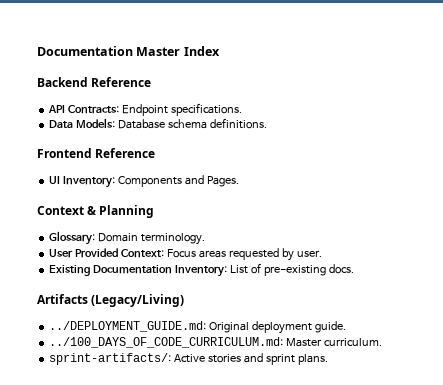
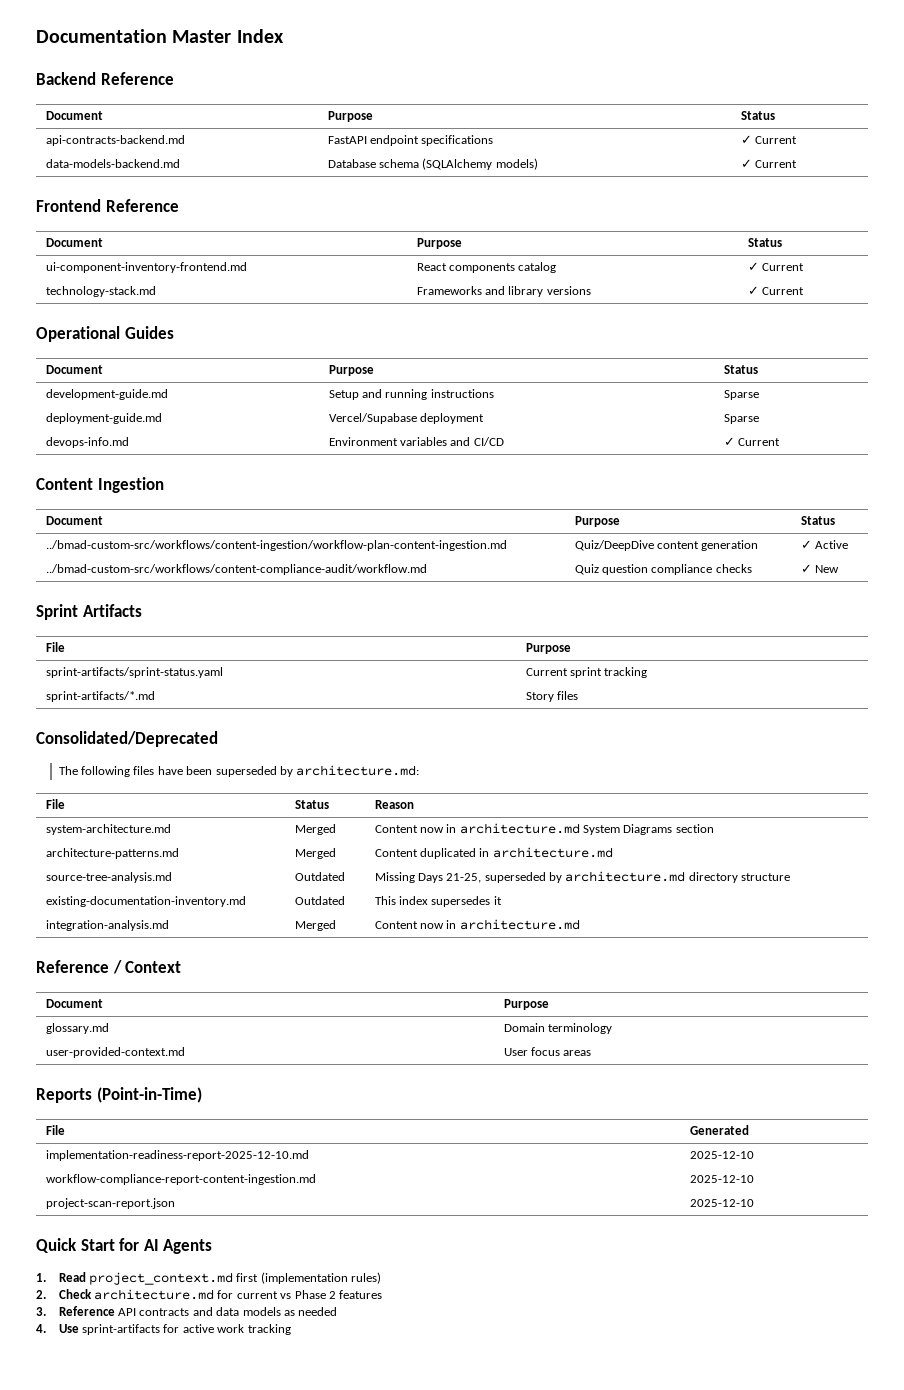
[48,103,243,116] [49,118,267,129] [37,148,156,158] [49,175,239,188] [37,205,155,218] [49,231,206,245] [49,248,322,261] [49,263,354,277] [37,294,185,307] [49,321,347,334] [49,337,383,348] [49,353,328,365] // API Contracts: Endpoint specifications. // Data Models: Database schema definitions. // Frontend Reference // UI Inventory: Components and Pages. // Context & Planning // Glossary: Domain terminology. // User Provided Context: Focus areas requested by user. // Existing Documentation Inventory: List of pre-existing docs. // Artifacts (Legacy/Living) // ../DEPLOYMENT_GUIDE.md: Original deployment guide. // ../100_DAYS_OF_CODE_CURRICULUM.md: Master curriculum. // sprint-artifacts/: Active stories and sprint plans. -> [45,111,103,120] [327,111,373,122] [740,111,775,120] [45,135,185,146] [327,135,494,146] [740,135,797,144] [45,159,180,168] [327,158,538,170] [740,159,797,168] [36,199,179,212] [45,238,103,247] [416,238,462,249] [747,238,782,247] [45,262,247,273] [416,262,557,273] [747,262,804,271] [45,286,156,297] [416,286,591,297] [747,286,804,295] [36,326,174,342] [45,365,103,374] [328,365,374,376] [723,365,758,374] [45,389,168,400] [328,389,494,400] [723,390,759,400] [45,413,162,424] [328,413,484,424] [723,414,759,424] [45,437,129,448] [328,437,504,446] [723,437,780,446] [36,477,164,493] [45,516,103,525] [574,516,620,527] [800,516,835,525] [45,540,507,551] [574,540,759,551] [800,540,848,549] [45,564,427,575] [574,564,752,575] [800,564,839,573] [36,604,142,620] [45,642,65,652] [525,643,571,654] [45,667,223,678] [525,667,648,678] [45,691,155,702] [525,691,578,702] [36,731,218,747] [58,765,420,777] [45,799,65,809] [294,800,329,809] [374,800,414,809] [45,824,171,835] [294,824,336,835] [374,823,714,835] [45,848,179,859] [294,848,336,859] [374,847,613,859] [45,872,172,883] [294,872,345,881] [374,871,791,883] [45,896,246,907] [294,896,345,905] [374,896,502,907] [45,920,169,931] [294,920,336,931] [374,919,580,930] [36,960,182,974] [45,999,103,1008] [503,999,549,1010] [45,1023,109,1034] [503,1023,612,1034] [45,1047,185,1058] [503,1047,592,1056] [36,1087,202,1103] [45,1125,65,1135] [689,1125,749,1135] [45,1150,309,1161] [689,1151,754,1159] [45,1174,316,1185] [689,1175,754,1183] [45,1198,175,1209] [689,1199,754,1207] [36,1238,213,1254] [36,1272,382,1285] [36,1289,383,1300] [36,1306,338,1316] [36,1324,291,1335] // Document | Purpose | Status // api-contracts-backend.md | FastAPI endpoint specifications | ✓ Current // data-models-backend.md | Database schema (SQLAlchemy models) | ✓ Current // Frontend Reference // Document | Purpose | Status // ui-component-inventory-frontend.md | React components catalog | ✓ Current // technology-stack.md | Frameworks and library versions | ✓ Current // Operational Guides // Document | Purpose | Status // development-guide.md | Setup and running instructions | Sparse // deployment-guide.md | Vercel/Supabase deployment | Sparse // devops-info.md | Environment variables and CI/CD | ✓ Current // Content Ingestion // Document | Purpose | Status // ../bmad-custom-src/workflows/content-ingestion/workflow-plan-content-ingestion.md | Quiz/DeepDive content generation | ✓ Active // ../bmad-custom-src/workflows/content-compliance-audit/workflow.md | Quiz question compliance checks | ✓ New // Sprint Artifacts // File | Purpose // sprint-artifacts/sprint-status.yaml | Current sprint tracking // sprint-artifacts/*.md | Story files // Consolidated/Deprecated // The following files have been superseded by architecture.md: // File | Status | Reason // system-architecture.md | Merged | Content now in architecture.md System Diagrams section // architecture-patterns.md | Merged | Content duplicated in architecture.md // source-tree-analysis.md | Outdated | Missing Days 21-25, superseded by architecture.md directory structure // existing-documentation-inventory.md | Outdated | This index supersedes it // integration-analysis.md | Merged | Content now in architecture.md // Reference / Context // Document | Purpose // glossary.md | Domain terminology // user-provided-context.md | User focus areas // Reports (Point-in-Time) // File | Generated // implementation-readiness-report-2025-12-10.md | 2025-12-10 // workflow-compliance-report-content-ingestion.md | 2025-12-10 // project-scan-report.json | 2025-12-10 // Quick Start for AI Agents // 1. Read project_context.md first (implementation rules) // 2. Check architecture.md for current vs Phase 2 features // 3. Reference API contracts and data models as needed // 4. Use sprint-artifacts for active work tracking

